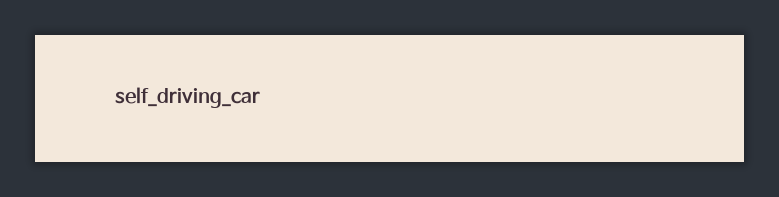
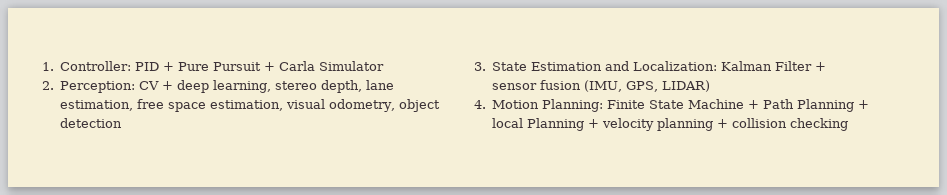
[115,87,260,108] self_driving_car -> [42,61,385,71] [42,80,395,93] [60,99,441,112] [60,118,123,128] [474,61,827,71] [492,80,711,92] [474,99,870,112] [492,118,849,131] 1. Controller: PID + Pure Pursuit + Carla Simulator // 2. Perception: CV + deep learning, stereo depth, lane estimation, free space estimation, visual odometry, object detection // 3. State Estimation and Localization: Kalman Filter + sensor fusion (IMU, GPS, LIDAR) // 4. Motion Planning: Finite State Machine + Path Planning + local Planning + velocity planning + collision checking

